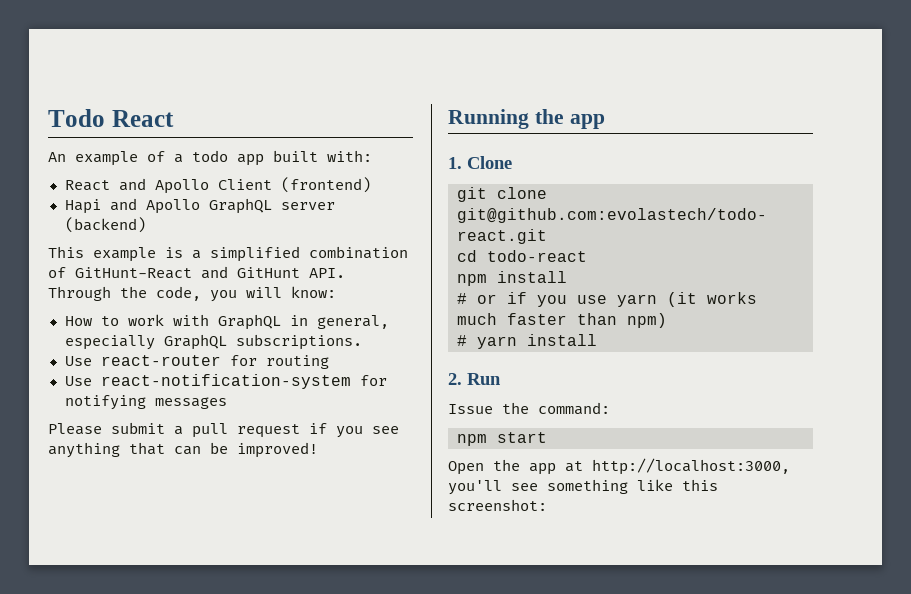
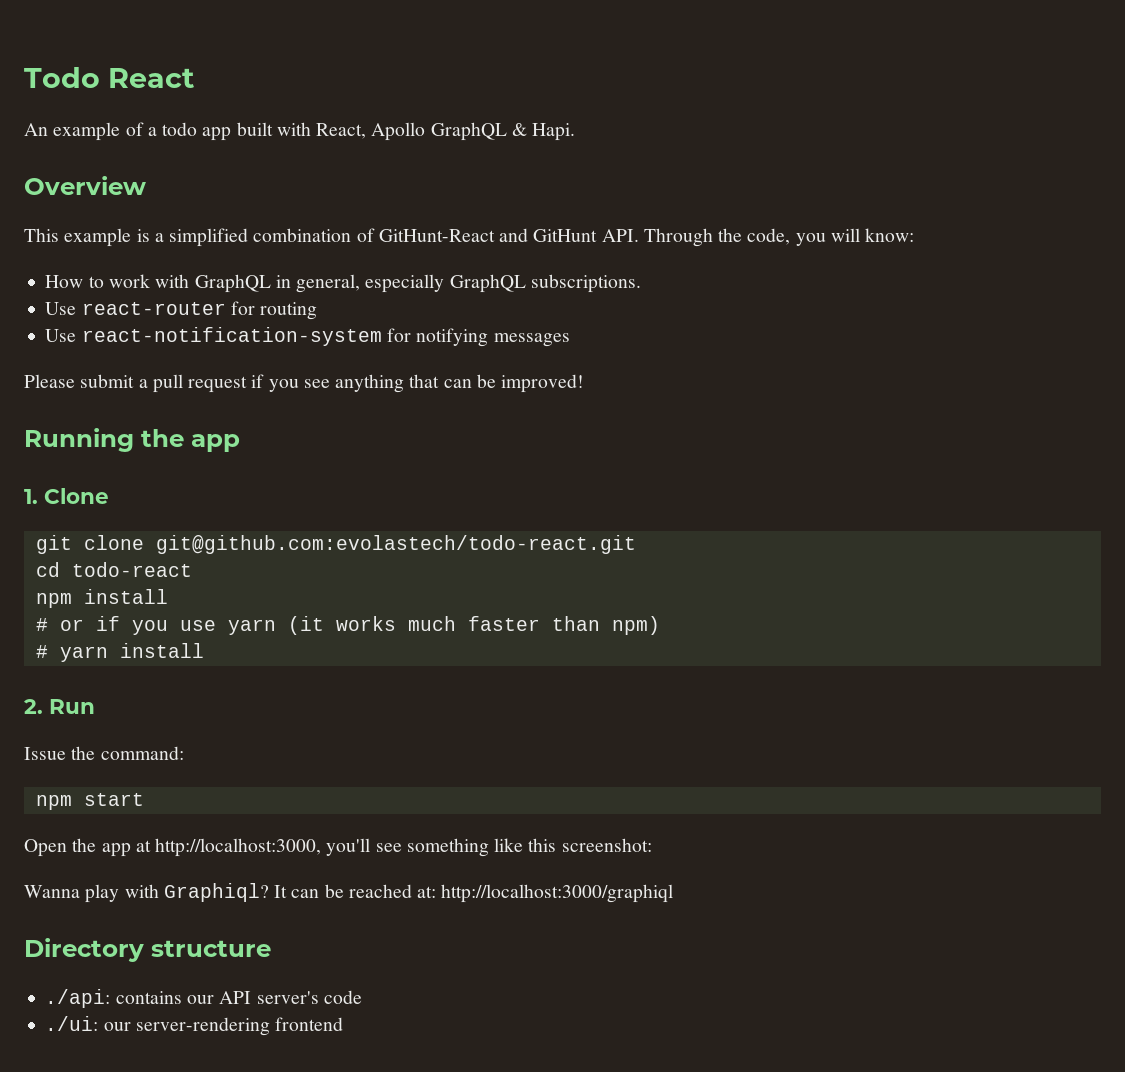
[327,150,372,162] [64,177,371,194] [64,198,335,214] [64,217,146,233] with: // React and Apollo Client (frontend) // Hapi and Apollo GraphQL server (backend) -> [276,122,576,141] [24,176,146,195] with React, Apollo GraphQL & Hapi. // Overview
(547, 505) none -> [24,883,674,903] [24,938,271,962] [45,989,362,1008] [45,1016,344,1036] // Wanna play with Graphiql? It can be reached at: http://localhost:3000/graphiql // Directory structure // ./api: contains our API server's code // ./ui: our server-rendering frontend

